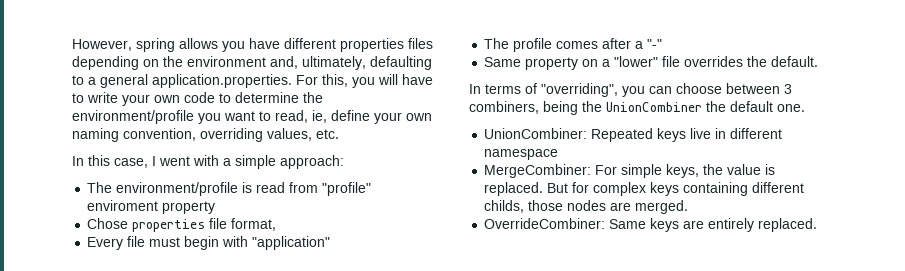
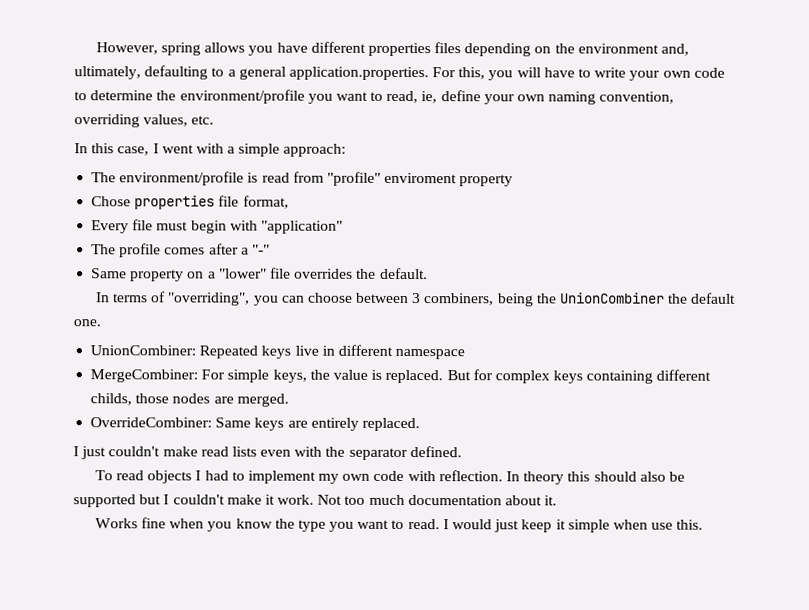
(818, 225) none -> [73,446,462,461] [94,470,685,485] [73,494,558,508] [94,517,704,533] // I just couldn't make read lists even with the separator defined. // To read objects I had to implement my own code with reflection. In theory this should also be supported but I couldn't make it work. Not too much documentation about it. // Works fine when you know the type you want to read. I would just keep it simple when use this.

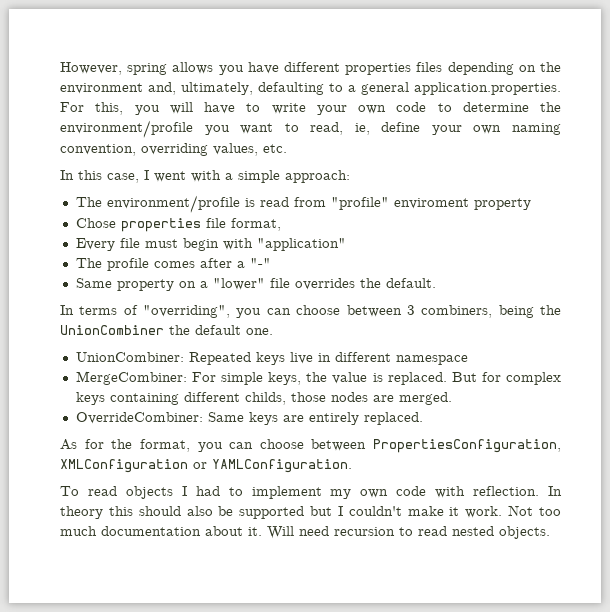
[73,446,462,461] I just couldn't make read lists even with the separator defined. -> [60,439,561,453] [60,459,352,473] As for the format, you can choose between PropertiesConfiguration, XMLConfiguration or YAMLConfiguration.
[94,517,704,533] // Works fine when you know the type you want to read. I would just keep it simple when use this. -> [267,526,550,539] Will need recursion to read nested objects.

